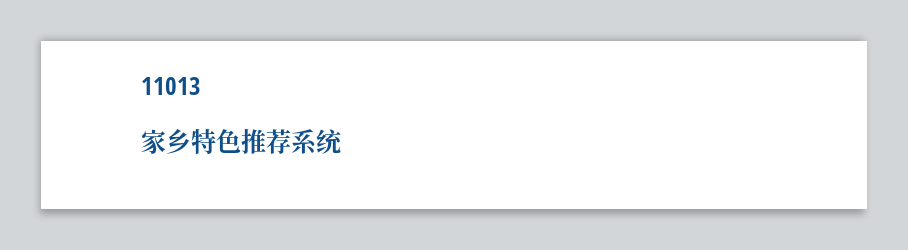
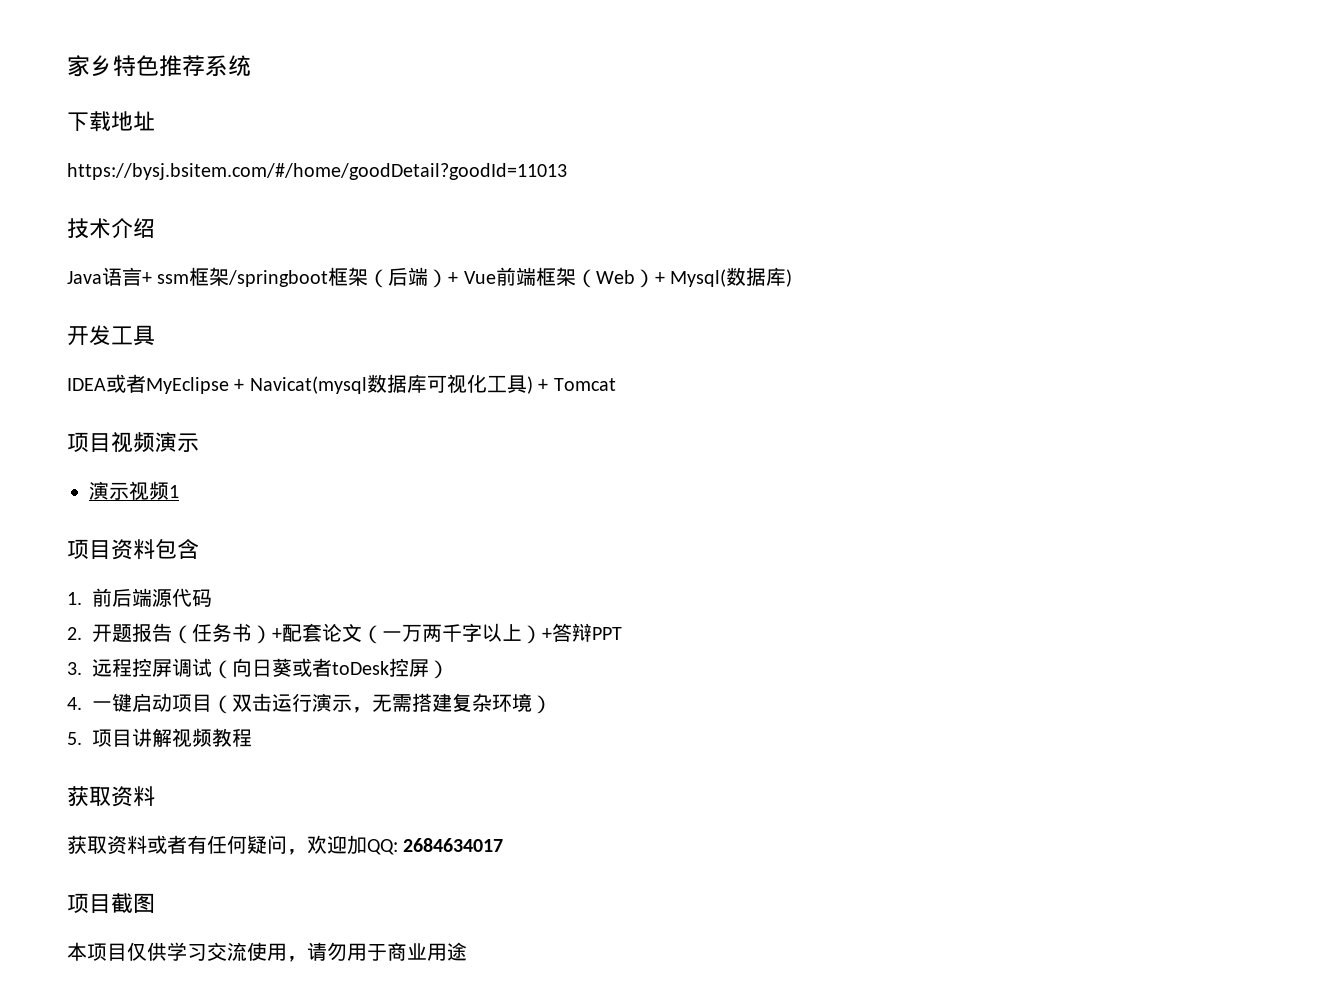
[141,77,201,95] 11013 // -> (67, 66) none
(343, 141) none -> [67,111,155,132] [67,163,567,180] [67,218,155,239] [67,267,793,288] [67,325,155,346] [67,374,616,394] [67,432,199,453] [89,481,179,501] [67,539,199,560] [67,588,213,607] [67,623,623,644] [67,658,450,679] [67,693,553,714] [67,728,253,748] [67,786,155,807] [67,835,504,855] [67,893,155,913] [67,942,467,962] // 下载地址 // https://bysj.bsitem.com/#/home/goodDetail?goodId=11013 // 技术介绍 // Java语言+ ssm框架/springboot框架（后端）+ Vue前端框架（Web）+ Mysql(数据库) // 开发工具 // IDEA或者MyEclipse + Navicat(mysql数据库可视化工具) + Tomcat // 项目视频演示 // 演示视频1 // 项目资料包含 // 1.前后端源代码 // 2.开题报告（任务书）+配套论文（一万两千字以上）+答辩PPT // 3.远程控屏调试（向日葵或者toDesk控屏） // 4.一键启动项目（双击运行演示，无需搭建复杂环境） // 5.项目讲解视频教程 // 获取资料 // 获取资料或者有任何疑问，欢迎加QQ: 2684634017 // 项目截图 // 本项目仅供学习交流使用，请勿用于商业用途

